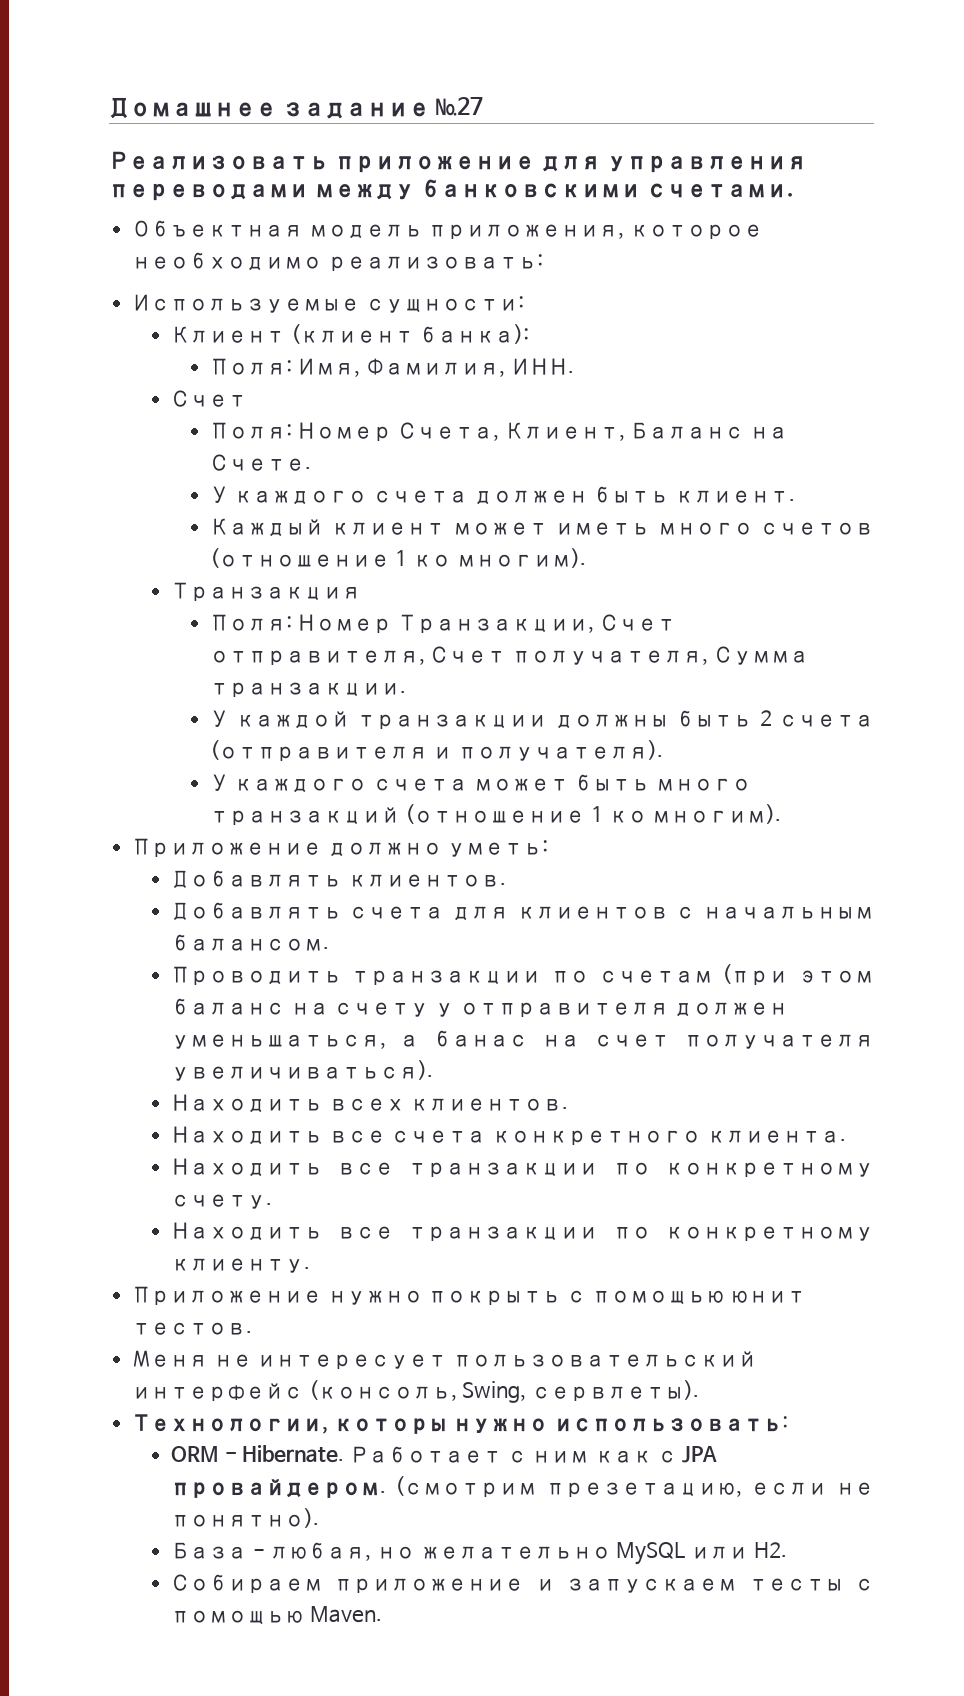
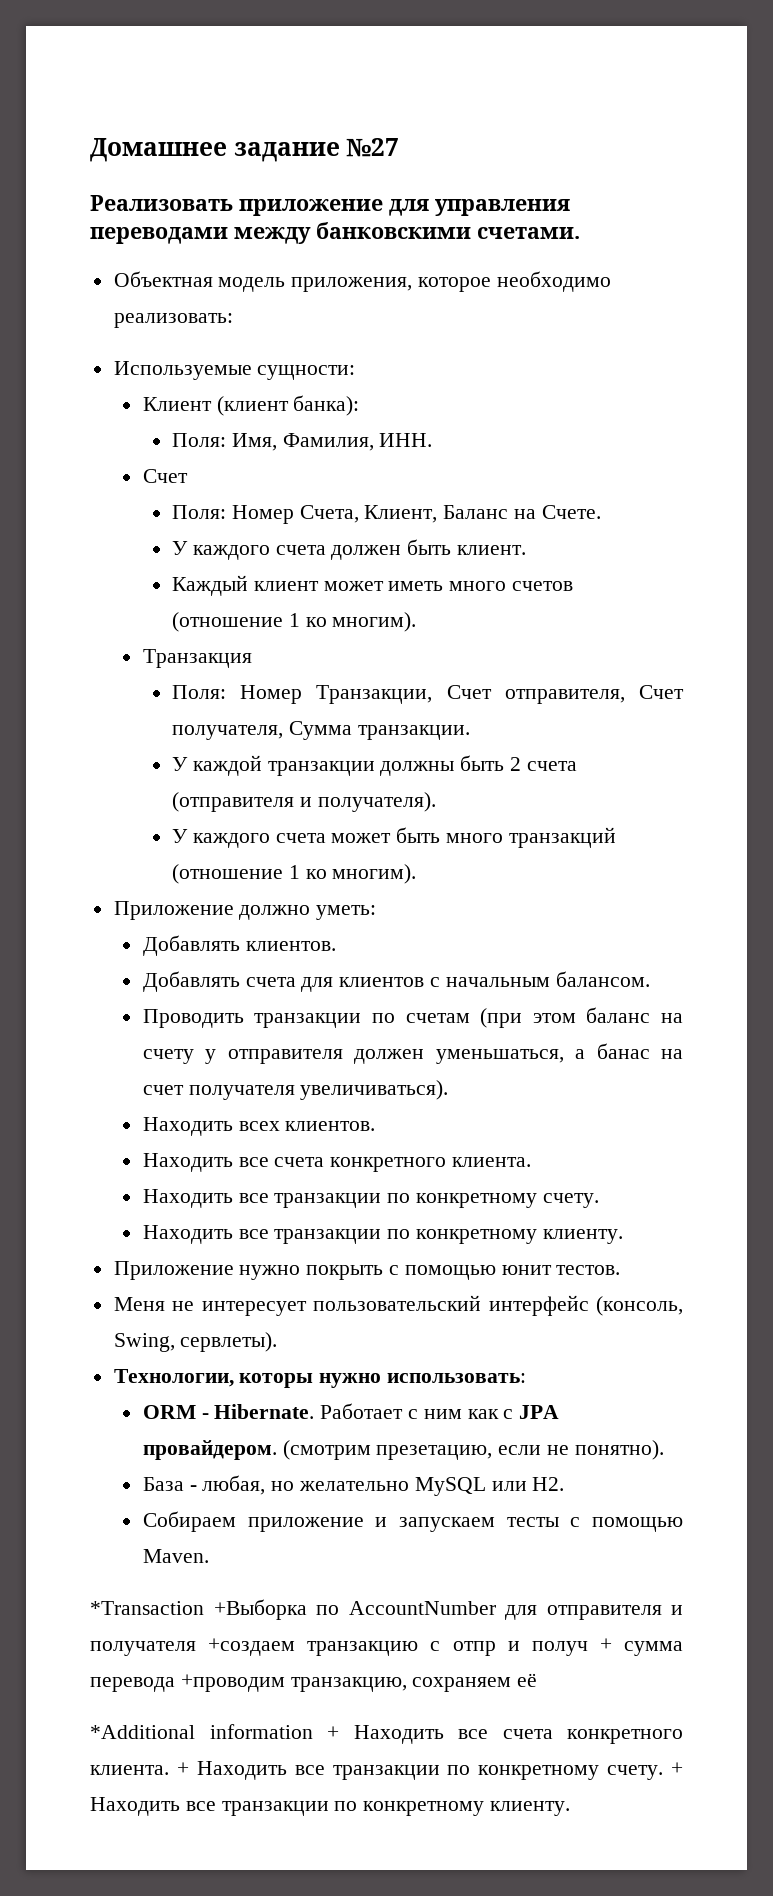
(382, 1614) none -> [90,1599,683,1620] [90,1638,683,1656] [90,1673,538,1692] [90,1724,683,1744] [90,1761,683,1780] [90,1797,571,1816] // *Transaction +Выборка по AccountNumber для отправителя и получателя +создаем транзакцию с отпр и получ + сумма перевода +проводим транзакцию, сохраняем её // *Additional information + Находить все счета конкретного клиента. + Находить все транзакции по конкретному счету. + Находить все транзакции по конкретному клиенту.

